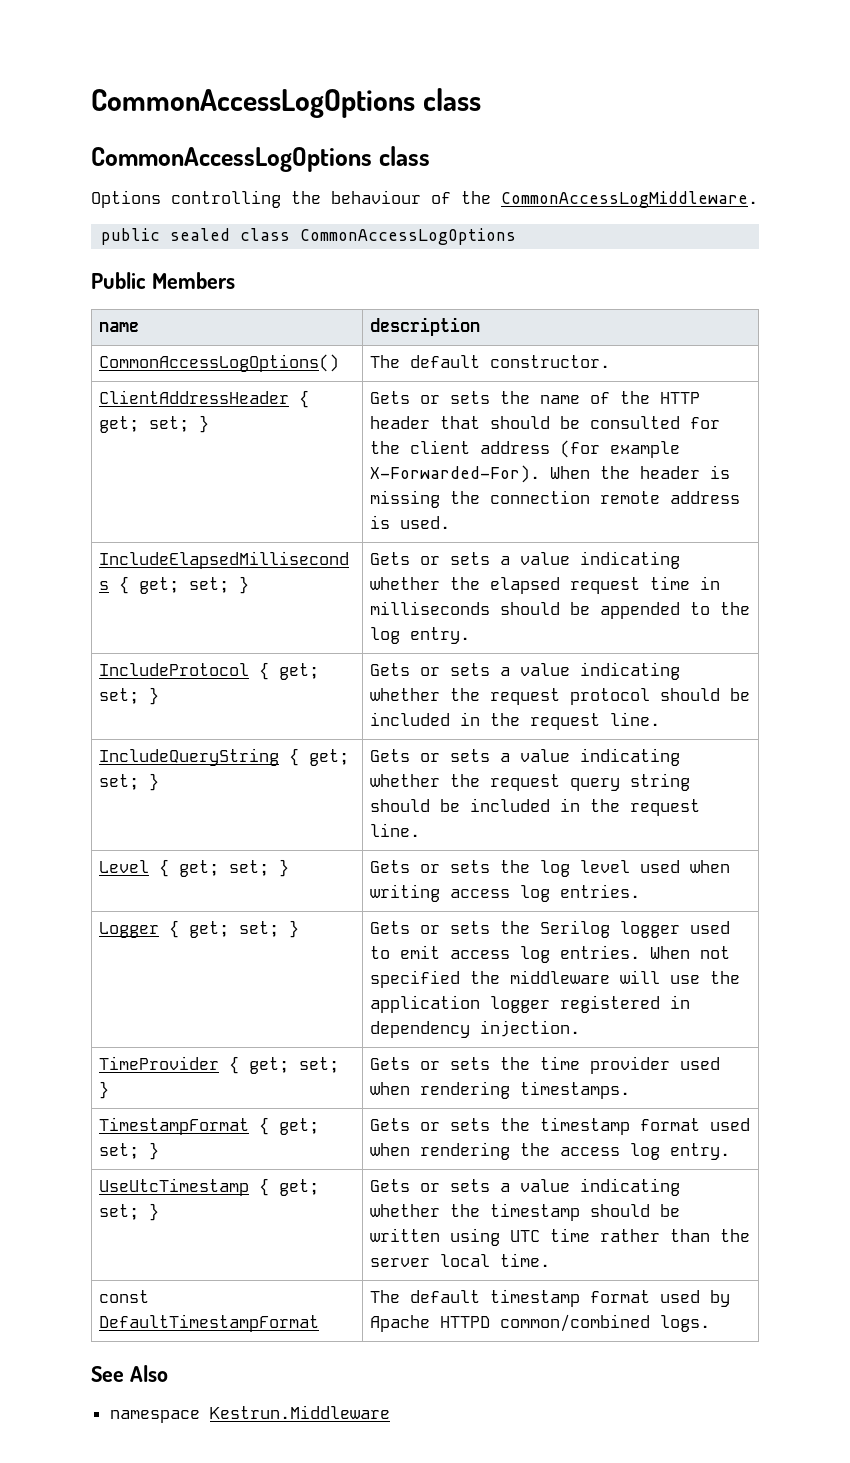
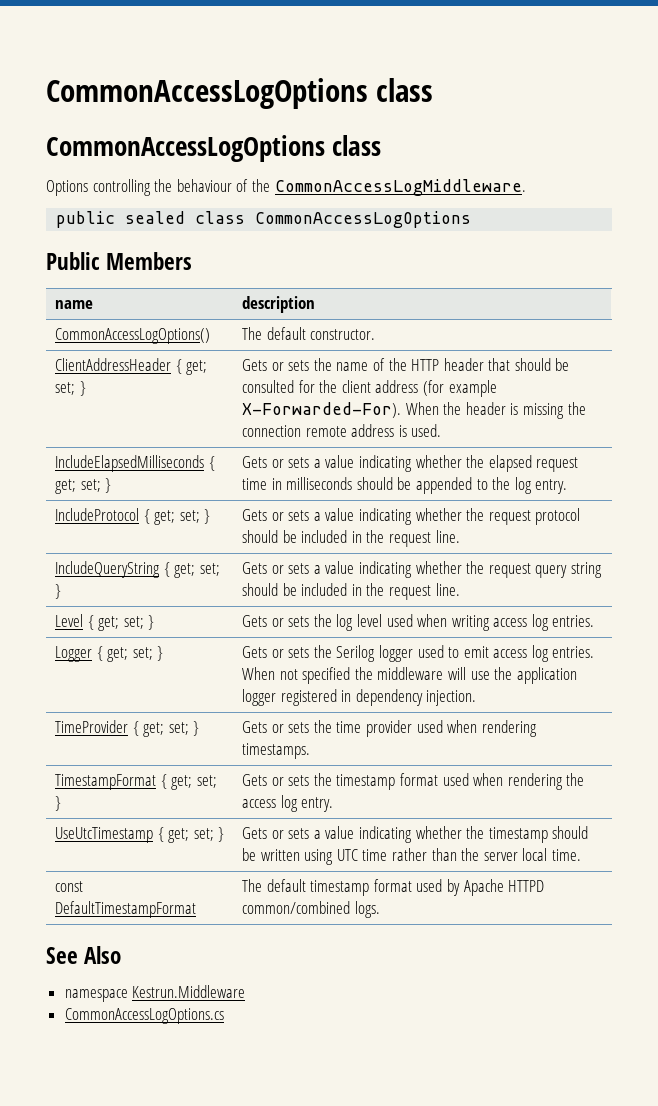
(390, 1412) none -> [64,1008,224,1024] // CommonAccessLogOptions.cs

